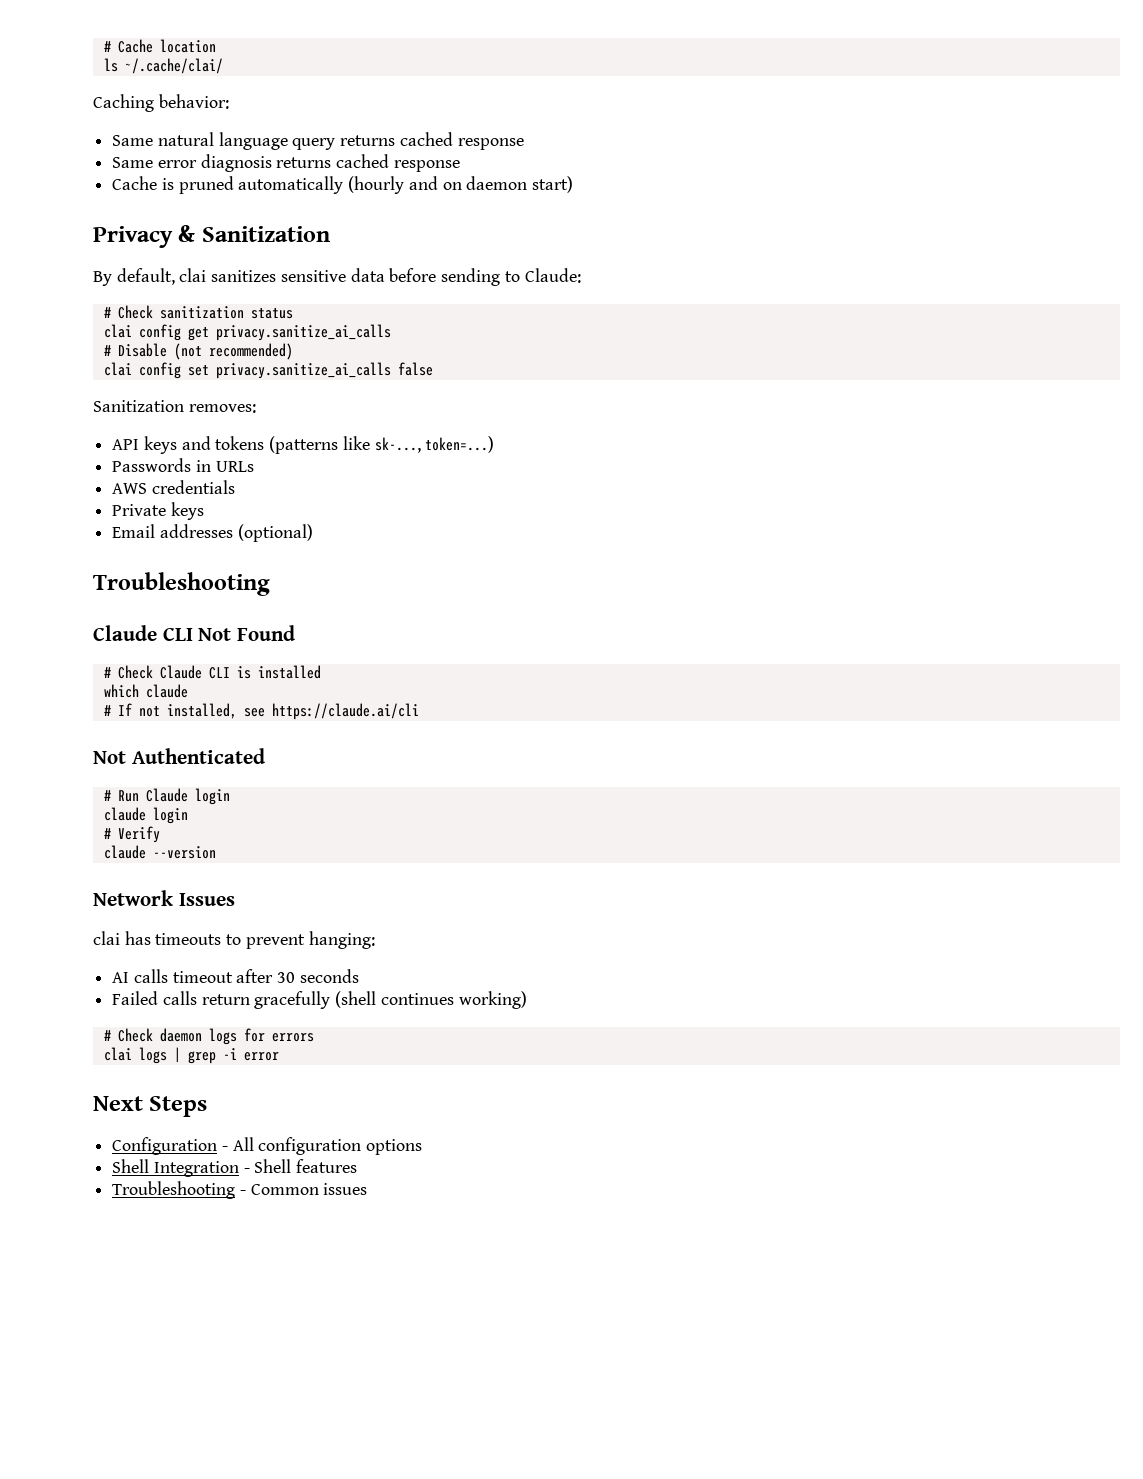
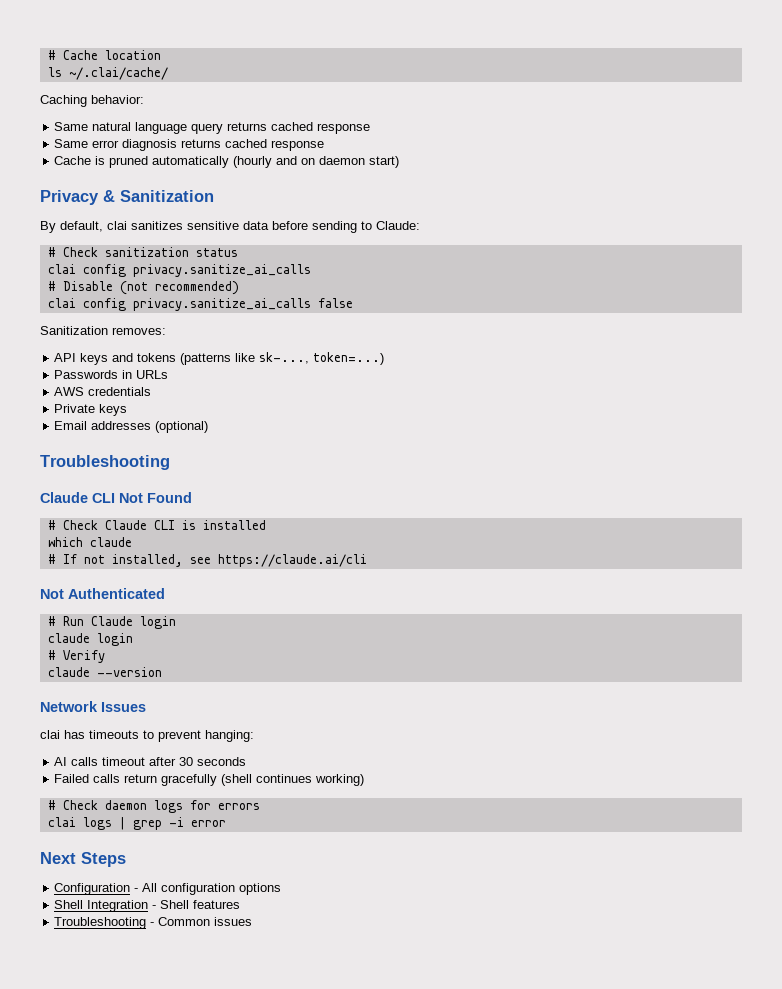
[124,58,223,74] ~/.cache/clai/ -> [68,67,168,80] ~/.clai/cache/
[187,327,209,341] get -> (126, 270) none
[187,365,209,376] set -> (126, 304) none

